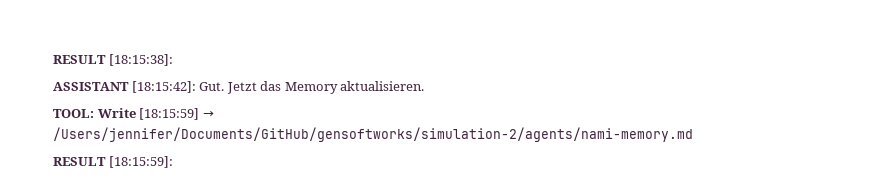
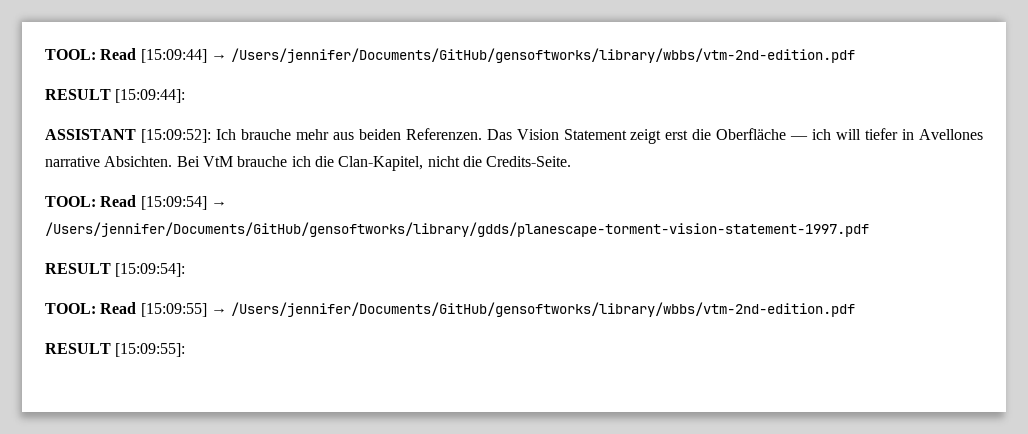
[53,54,173,66] [53,81,425,94] [53,108,214,120] [53,127,693,142] [53,156,173,168] RESULT [18:15:38]: // ASSISTANT [18:15:42]: Gut. Jetzt das Memory aktualisieren. // TOOL: Write [18:15:59] → /Users/jennifer/Documents/GitHub/gensoftworks/simulation-2/agents/nami-memory.md // RESULT [18:15:59]: -> [45,48,856,63] [45,89,186,103] [45,128,984,144] [45,156,572,171] [45,195,227,210] [45,222,869,237] [45,263,186,277] [45,302,856,317] [45,343,186,357] TOOL: Read [15:09:44] → /Users/jennifer/Documents/GitHub/gensoftworks/library/wbbs/vtm-2nd-edition.pdf // RESULT [15:09:44]: // ASSISTANT [15:09:52]: Ich brauche mehr aus beiden Referenzen. Das Vision Statement zeigt erst die Oberfläche — ich will tiefer in Avellones narrative Absichten. Bei VtM brauche ich die Clan-Kapitel, nicht die Credits-Seite. // TOOL: Read [15:09:54] → /Users/jennifer/Documents/GitHub/gensoftworks/library/gdds/planescape-torment-vision-statement-1997.pdf // RESULT [15:09:54]: // TOOL: Read [15:09:55] → /Users/jennifer/Documents/GitHub/gensoftworks/library/wbbs/vtm-2nd-edition.pdf // RESULT [15:09:55]:

